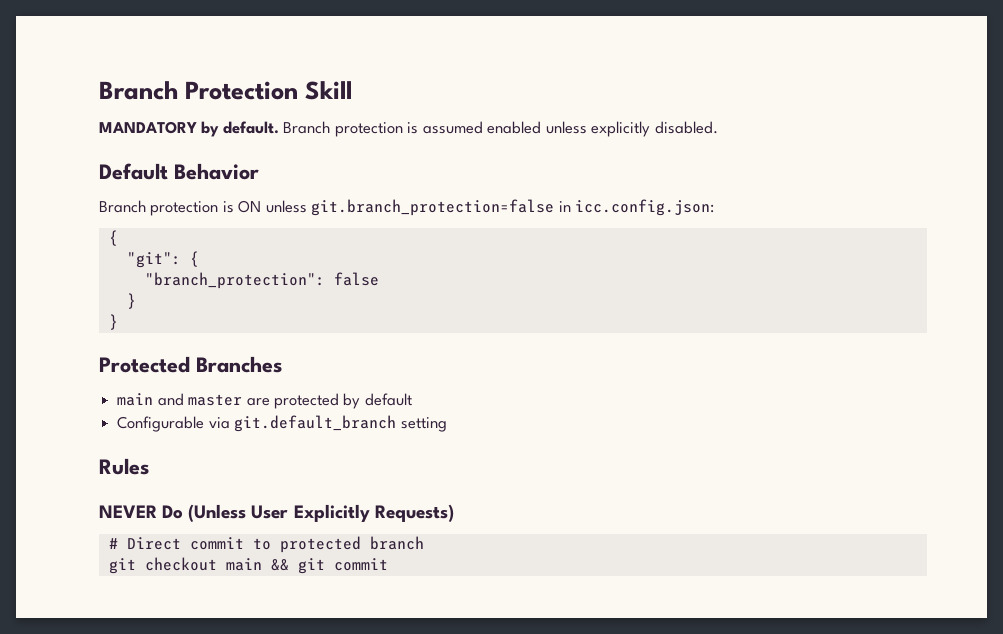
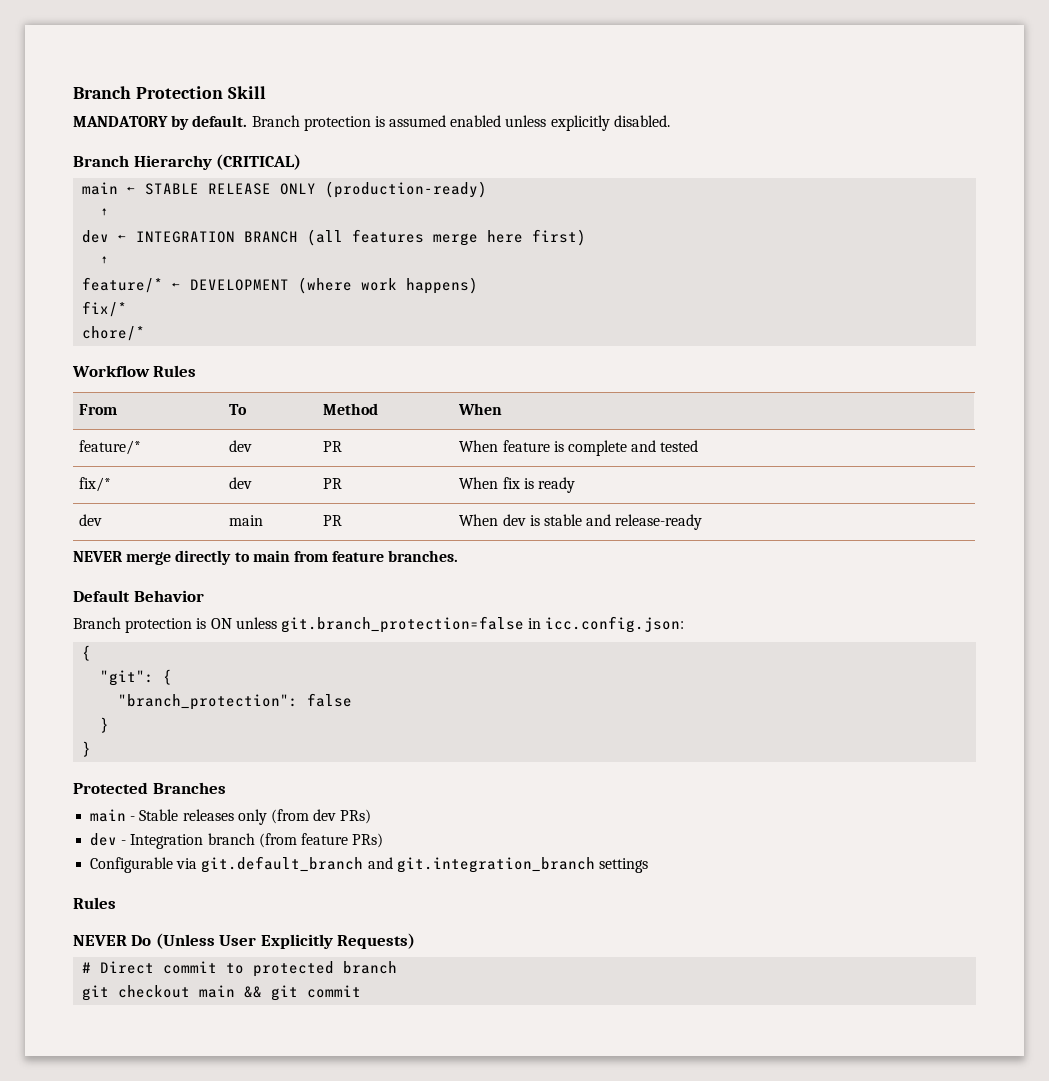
(718, 127) none -> [73,154,302,170] [82,181,488,198] [100,208,110,218] [82,229,587,246] [100,256,110,266] [82,277,479,294] [82,301,128,317] [82,326,146,341] [72,365,197,377] [79,404,118,415] [229,404,248,415] [323,403,379,415] [458,403,503,415] [79,440,142,455] [229,440,253,452] [323,441,343,452] [459,440,699,456] [79,477,112,492] [229,477,253,489] [323,478,343,489] [459,477,575,493] [79,514,103,526] [229,515,264,526] [323,515,343,526] [459,514,703,530] [73,550,459,565] // Branch Hierarchy (CRITICAL) // main ← STABLE RELEASE ONLY (production-ready) // ↑ // dev ← INTEGRATION BRANCH (all features merge here first) // ↑ // feature/* ← DEVELOPMENT (where work happens) // fix/* // chore/* // Workflow Rules // From | To | Method | When // feature/* | dev | PR | When feature is complete and tested // fix/* | dev | PR | When fix is ready // dev | main | PR | When dev is stable and release-ready // NEVER merge directly to main from feature branches.
[157,393,412,409] and master are protected by default -> [130,809,372,825] [90,833,384,849] - Stable releases only (from dev PRs) // dev - Integration branch (from feature PRs)
[400,417,447,432] setting -> [367,857,648,873] and git.integration_branch settings

